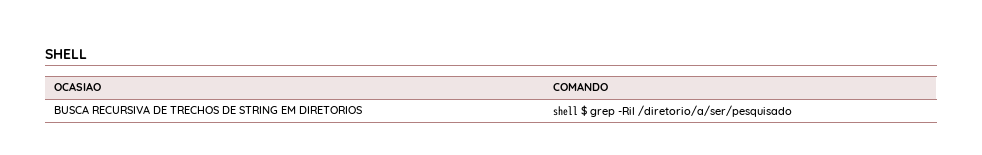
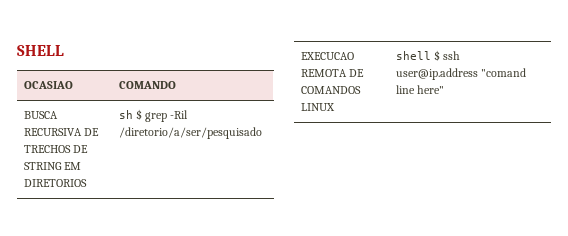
[553,106,579,116] shell -> [118,110,133,119] sh
(793, 111) none -> [300,52,354,60] [300,69,364,77] [300,86,361,94] [300,103,335,111] [395,50,461,61] [395,68,526,80] [395,85,444,94] // EXECUCAO REMOTA DE COMANDOS LINUX | shell $ ssh user@ip.address "comand line here"

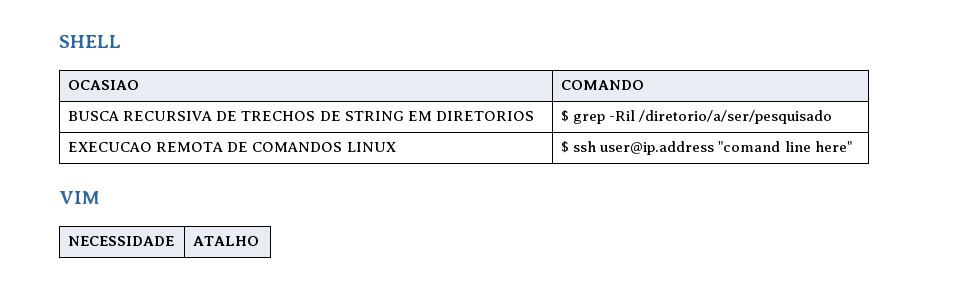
[118,110,133,119] sh -> (534, 116) none
[395,51,431,60] shell -> (396, 147) none
(444, 89) none -> [59,191,100,204] [68,236,175,246] [193,236,260,246] // VIM // NECESSIDADE | ATALHO

